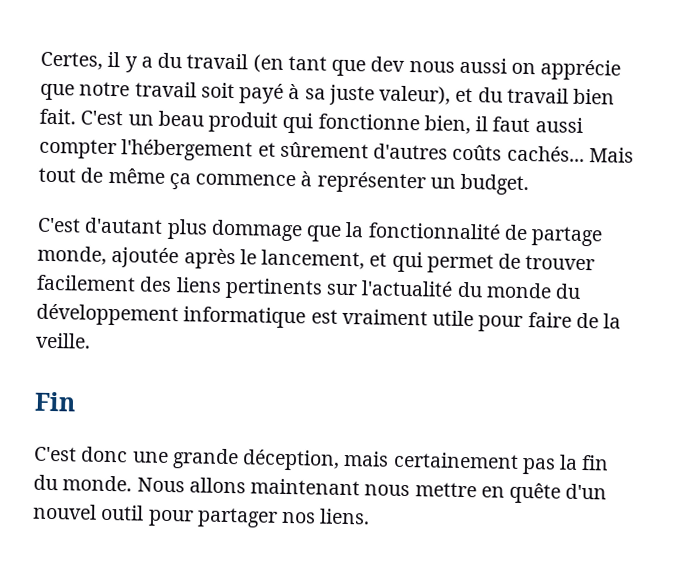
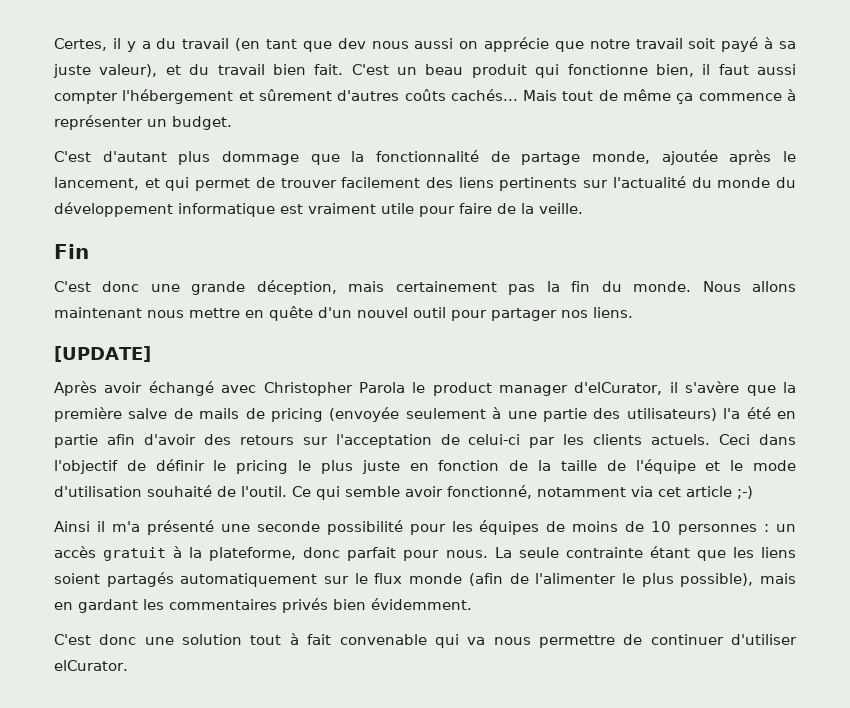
(371, 516) none -> [54,346,151,362] [54,381,796,396] [54,407,796,422] [54,434,797,448] [54,459,797,474] [54,485,753,500] [54,520,796,535] [54,546,797,561] [54,572,796,587] [54,598,472,613] [54,633,797,648] [54,660,128,671] // [UPDATE] // Après avoir échangé avec Christopher Parola le product manager d'elCurator, il s'avère que la première salve de mails de pricing (envoyée seulement à une partie des utilisateurs) l'a été en partie afin d'avoir des retours sur l'acceptation de celui-ci par les clients actuels. Ceci dans l'objectif de définir le pricing le plus juste en fonction de la taille de l'équipe et le mode d'utilisation souhaité de l'outil. Ce qui semble avoir fonctionné, notamment via cet article ;-) // Ainsi il m'a présenté une seconde possibilité pour les équipes de moins de 10 personnes : un accès gratuit à la plateforme, donc parfait pour nous. La seule contrainte étant que les liens soient partagés automatiquement sur le flux monde (afin de l'alimenter le plus possible), mais en gardant les commentaires privés bien évidemment. // C'est donc une solution tout à fait convenable qui va nous permettre de continuer d'utiliser elCurator.

